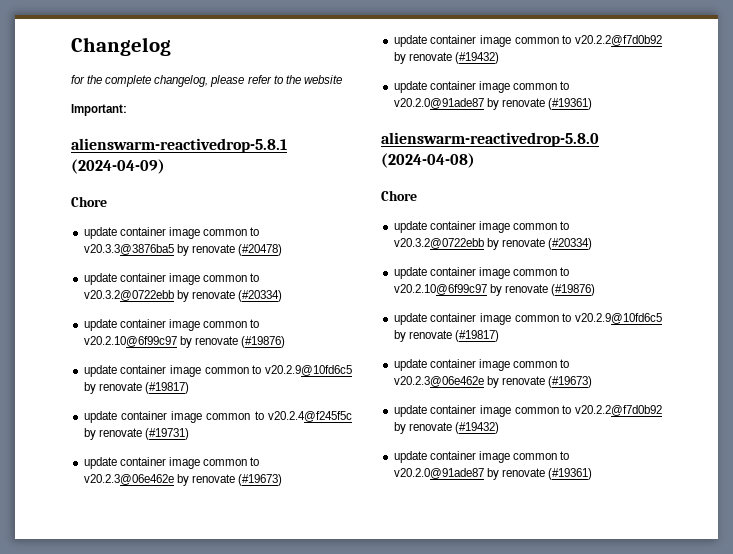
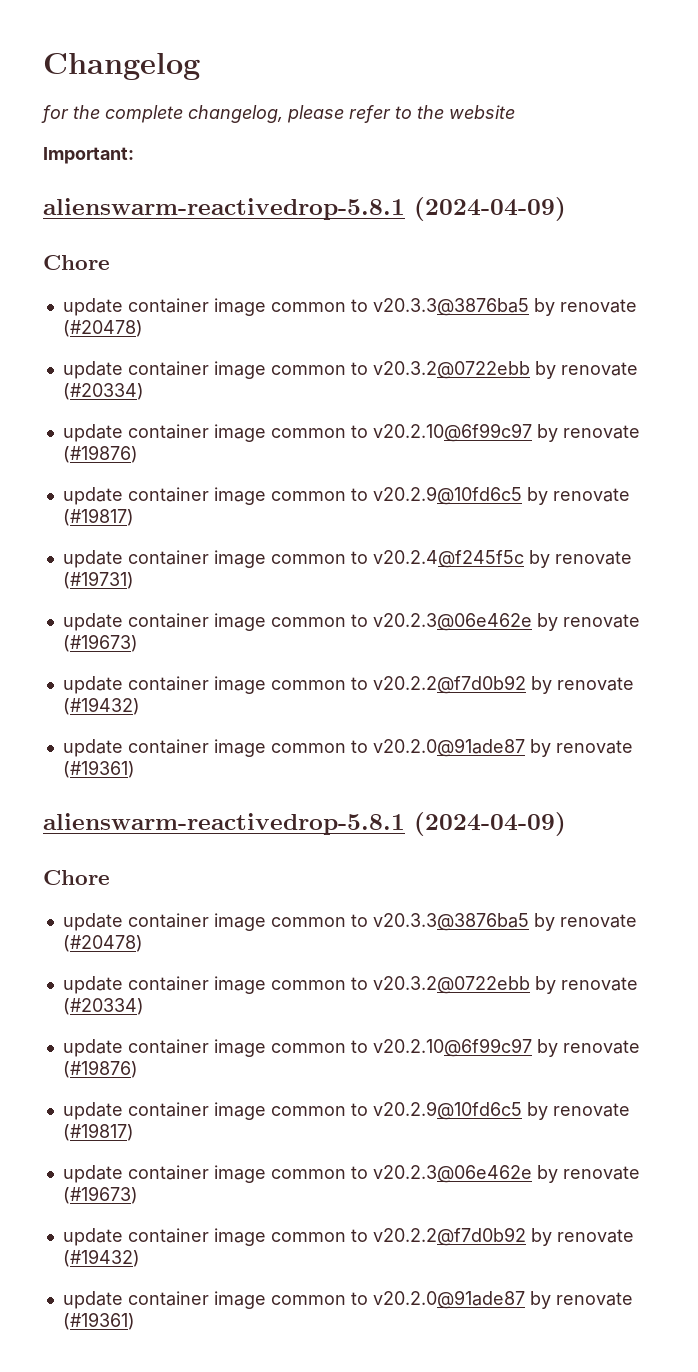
[381,132,599,147] [381,153,475,168] [381,190,417,201] alienswarm-reactivedrop-5.8.0 (2024-04-08) // Chore -> [43,812,566,836] [43,870,110,885] [62,913,637,931] [62,935,143,952] alienswarm-reactivedrop-5.8.1 (2024-04-09) // Chore // update container image common to v20.3.3@3876ba5 by renovate (#20478)

